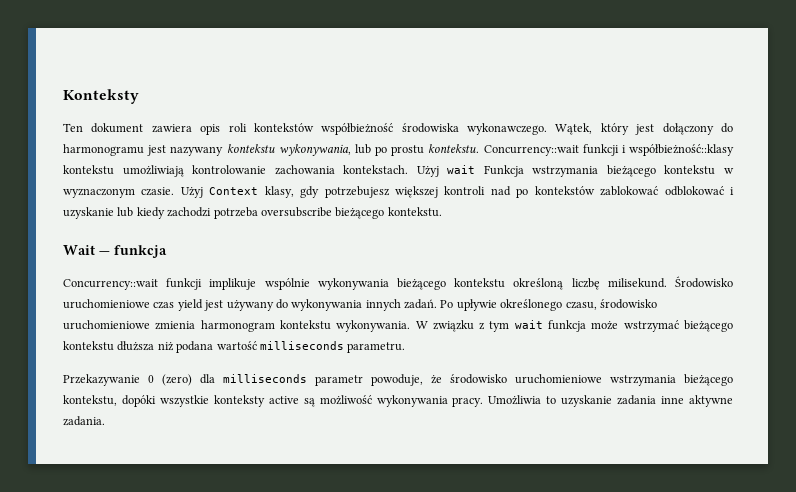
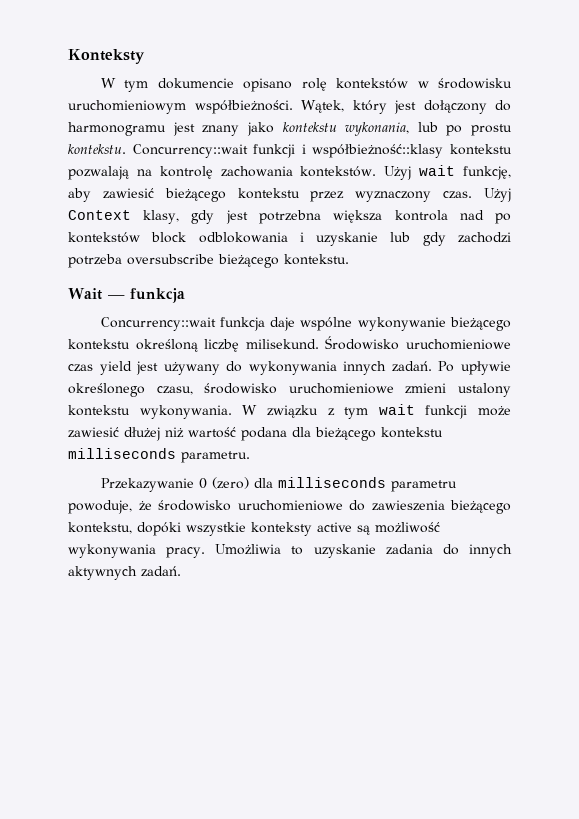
[63,123,548,135] Ten dokument zawiera opis roli kontekstów współbieżność środowiska wykonawczego. -> [100,78,512,92] [68,100,293,114] W tym dokumencie opisano rolę kontekstów w środowisku uruchomieniowym współbieżności.
[170,144,351,156] nazywany kontekstu wykonywania, -> [202,122,410,136] znany jako kontekstu wykonania,
[122,165,734,177] [63,186,486,198] umożliwiają kontrolowanie zachowania kontekstach. Użyj wait Funkcja wstrzymania bieżącego kontekstu w wyznaczonym czasie. Użyj Context klasy, gdy potrzebujesz większej kontroli -> [68,165,511,180] [68,188,511,202] [68,210,448,224] pozwalają na kontrolę zachowania kontekstów. Użyj wait funkcję, aby zawiesić bieżącego kontekstu przez wyznaczony czas. Użyj Context klasy, gdy jest potrzebna większa kontrola
[600,186,724,196] zablokować odblokować -> [151,232,288,243] block odblokowania
[136,207,165,219] kiedy -> [422,232,446,246] gdy
[166,278,389,290] funkcji implikuje wspólnie wykonywania -> [219,317,446,331] funkcja daje wspólne wykonywanie
[155,320,275,332] zmienia harmonogram -> [405,383,511,397] zmieni ustalony
[548,320,733,332] [63,341,257,353] funkcja może wstrzymać bieżącego kontekstu dłuższa niż podana wartość -> [425,405,511,419] [68,427,443,441] funkcji może zawiesić dłużej niż wartość podana dla bieżącego kontekstu
[315,375,363,386] parametr -> [390,480,457,492] parametru
[610,375,676,386] wstrzymania -> [349,500,445,511] do zawieszenia
[661,395,734,407] [63,416,105,426] inne aktywne zadania. -> [442,544,512,558] [68,566,181,580] do innych aktywnych zadań.

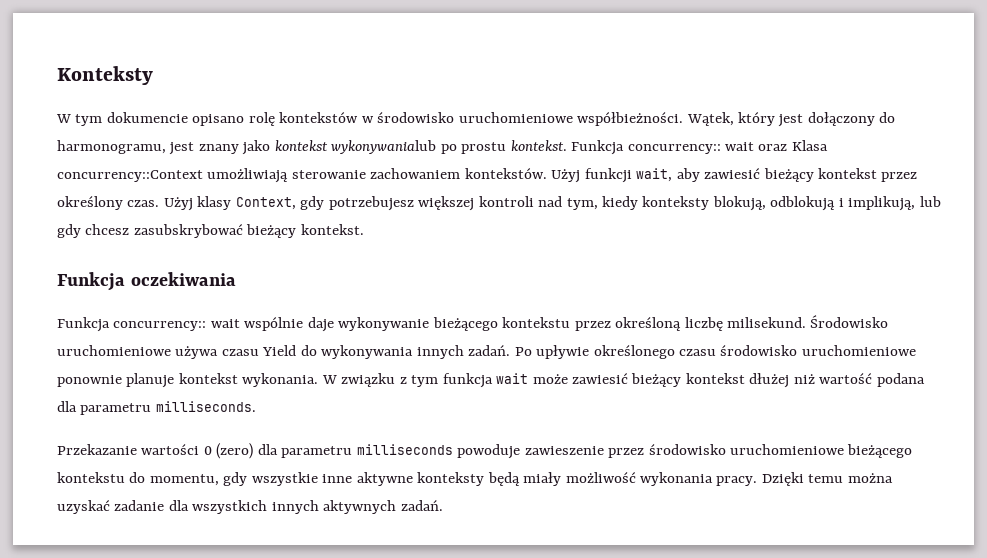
[438,78,512,89] [68,100,186,114] środowisku uruchomieniowym -> [377,112,573,123] środowisko uruchomieniowe
[68,122,166,136] harmonogramu -> [57,140,166,154] harmonogramu,
[282,122,512,136] [68,144,512,158] [68,165,511,180] [68,188,511,202] [68,210,511,224] [68,232,511,246] [68,254,349,268] [68,288,185,303] [100,317,511,331] [68,339,130,350] kontekstu wykonania, lub po prostu kontekstu. Concurrency::wait funkcji i współbieżność::klasy kontekstu pozwalają na kontrolę zachowania kontekstów. Użyj wait funkcję, aby zawiesić bieżącego kontekstu przez wyznaczony czas. Użyj Context klasy, gdy jest potrzebna większa kontrola nad po kontekstów block odblokowania i uzyskanie lub gdy zachodzi potrzeba oversubscribe bieżącego kontekstu. // Wait — funkcja // Concurrency::wait funkcja daje wspólne wykonywanie bieżącego kontekstu -> [274,140,828,155] [57,168,918,183] [57,196,941,211] [57,224,364,238] [57,272,236,291] [57,317,611,332] kontekst wykonywanialub po prostu kontekst. Funkcja concurrency:: wait oraz Klasa concurrency::Context umożliwiają sterowanie zachowaniem kontekstów. Użyj funkcji wait, aby zawiesić bieżący kontekst przez określony czas. Użyj klasy Context, gdy potrzebujesz większej kontroli nad tym, kiedy konteksty blokują, odblokują i implikują, lub gdy chcesz zasubskrybować bieżący kontekst. // Funkcja oczekiwania // Funkcja concurrency:: wait wspólnie daje wykonywanie bieżącego kontekstu przez
[68,361,220,375] czas yield jest używany -> [175,345,297,359] używa czasu Yield
[156,383,511,397] [68,404,511,419] [68,427,119,438] czasu, środowisko uruchomieniowe zmieni ustalony kontekstu wykonywania. W związku z tym wait funkcji może zawiesić -> [679,345,916,356] [57,373,745,388] czasu środowisko uruchomieniowe ponownie planuje kontekst wykonania. W związku z tym funkcja wait może zawiesić bieżący kontekst
[315,427,443,441] [68,448,250,463] [100,477,457,492] [68,500,511,514] [68,522,440,536] [68,544,459,558] bieżącego kontekstu milliseconds parametru. // Przekazywanie 0 (zero) dla milliseconds parametru powoduje, że środowisko uruchomieniowe do zawieszenia bieżącego kontekstu, dopóki wszystkie konteksty active są możliwość wykonywania pracy. Umożliwia to uzyskanie zadania do -> [80,401,256,415] [57,443,913,459] [57,472,893,486] [57,500,268,514] parametru milliseconds. // Przekazanie wartości 0 (zero) dla parametru milliseconds powoduje zawieszenie przez środowisko uruchomieniowe bieżącego kontekstu do momentu, gdy wszystkie inne aktywne konteksty będą miały możliwość wykonania pracy. Dzięki temu można uzyskać zadanie dla wszystkich

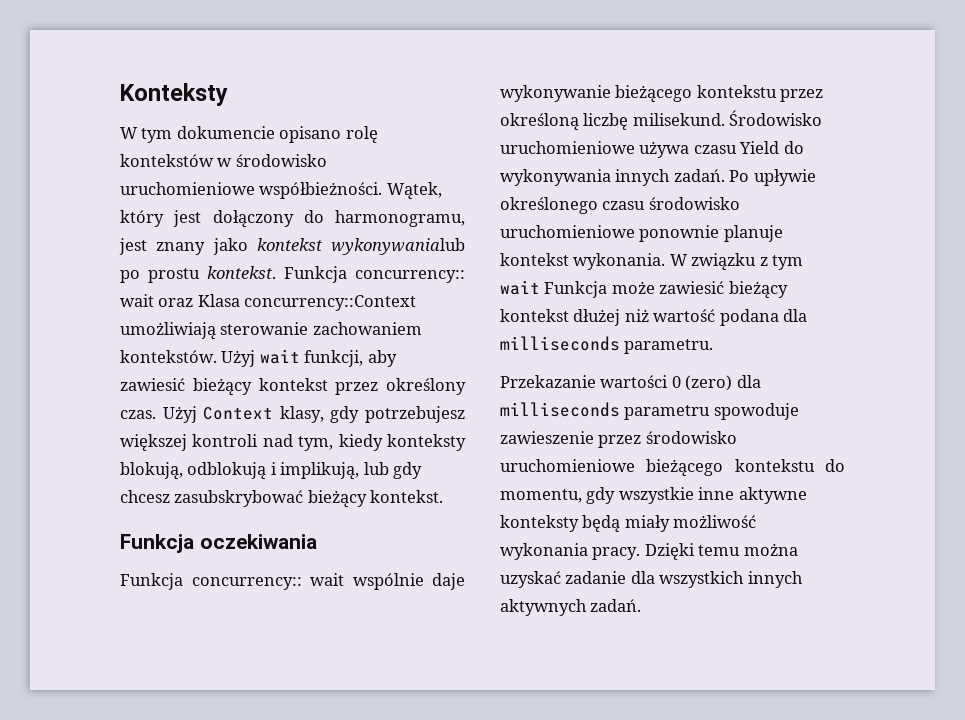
[584,168,673,183] funkcji wait, -> [259,349,364,367] wait funkcji,
[197,196,296,210] klasy Context, -> [203,406,324,423] Context klasy,
[442,373,529,388] funkcja wait -> [500,280,608,298] wait Funkcja
[80,401,256,415] parametru milliseconds. -> [500,336,714,354] milliseconds parametru.
[281,444,521,459] parametru milliseconds powoduje -> [500,402,799,420] milliseconds parametru spowoduje

